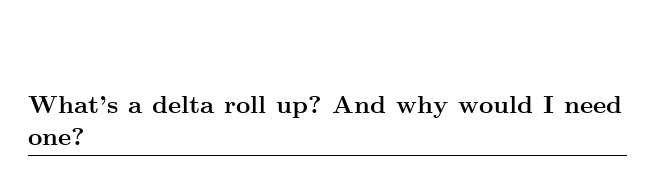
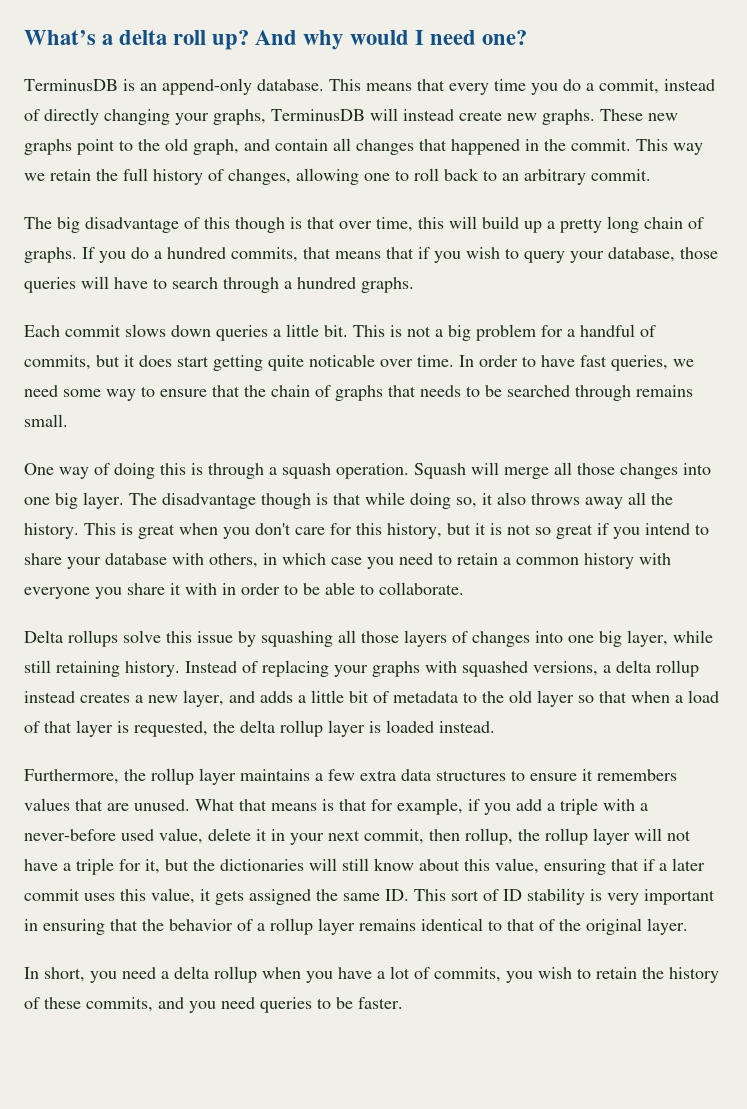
(85, 136) none -> [24,78,715,95] [24,108,678,125] [24,138,703,155] [24,168,651,185] [24,216,704,233] [24,247,718,263] [24,276,414,293] [24,324,656,341] [24,354,694,371] [24,385,693,401] [24,414,68,427] [24,462,711,479] [24,492,673,509] [24,523,709,539] [24,553,671,569] [24,582,464,599] [24,630,713,647] [24,660,699,677] [24,690,719,707] [24,720,495,737] [24,768,677,785] [24,798,648,815] [24,828,691,845] [24,858,705,875] [24,888,715,905] [24,918,688,935] [24,966,719,983] [24,997,403,1013] // TerminusDB is an append-only database. This means that every time you do a commit, instead of directly changing your graphs, TerminusDB will instead create new graphs. These new graphs point to the old graph, and contain all changes that happened in the commit. This way we retain the full history of changes, allowing one to roll back to an arbitrary commit. // The big disadvantage of this though is that over time, this will build up a pretty long chain of graphs. If you do a hundred commits, that means that if you wish to query your database, those queries will have to search through a hundred graphs. // Each commit slows down queries a little bit. This is not a big problem for a handful of commits, but it does start getting quite noticable over time. In order to have fast queries, we need some way to ensure that the chain of graphs that needs to be searched through remains small. // One way of doing this is through a squash operation. Squash will merge all those changes into one big layer. The disadvantage though is that while doing so, it also throws away all the history. This is great when you don't care for this history, but it is not so great if you intend to share your database with others, in which case you need to retain a common history with everyone you share it with in order to be able to collaborate. // Delta rollups solve this issue by squashing all those layers of changes into one big layer, while still retaining history. Instead of replacing your graphs with squashed versions, a delta rollup instead creates a new layer, and adds a little bit of metadata to the old layer so that when a load of that layer is requested, the delta rollup layer is loaded instead. // Furthermore, the rollup layer maintains a few extra data structures to ensure it remembers values that are unused. What that means is that for example, if you add a triple with a never-before used value, delete it in your next commit, then rollup, the rollup layer will not have a triple for it, but the dictionaries will still know about this value, ensuring that if a later commit uses this value, it gets assigned the same ID. This sort of ID stability is very important in ensuring that the behavior of a rollup layer remains identical to that of the original layer. // In short, you need a delta rollup when you have a lot of commits, you wish to retain the history of these commits, and you need queries to be faster.

